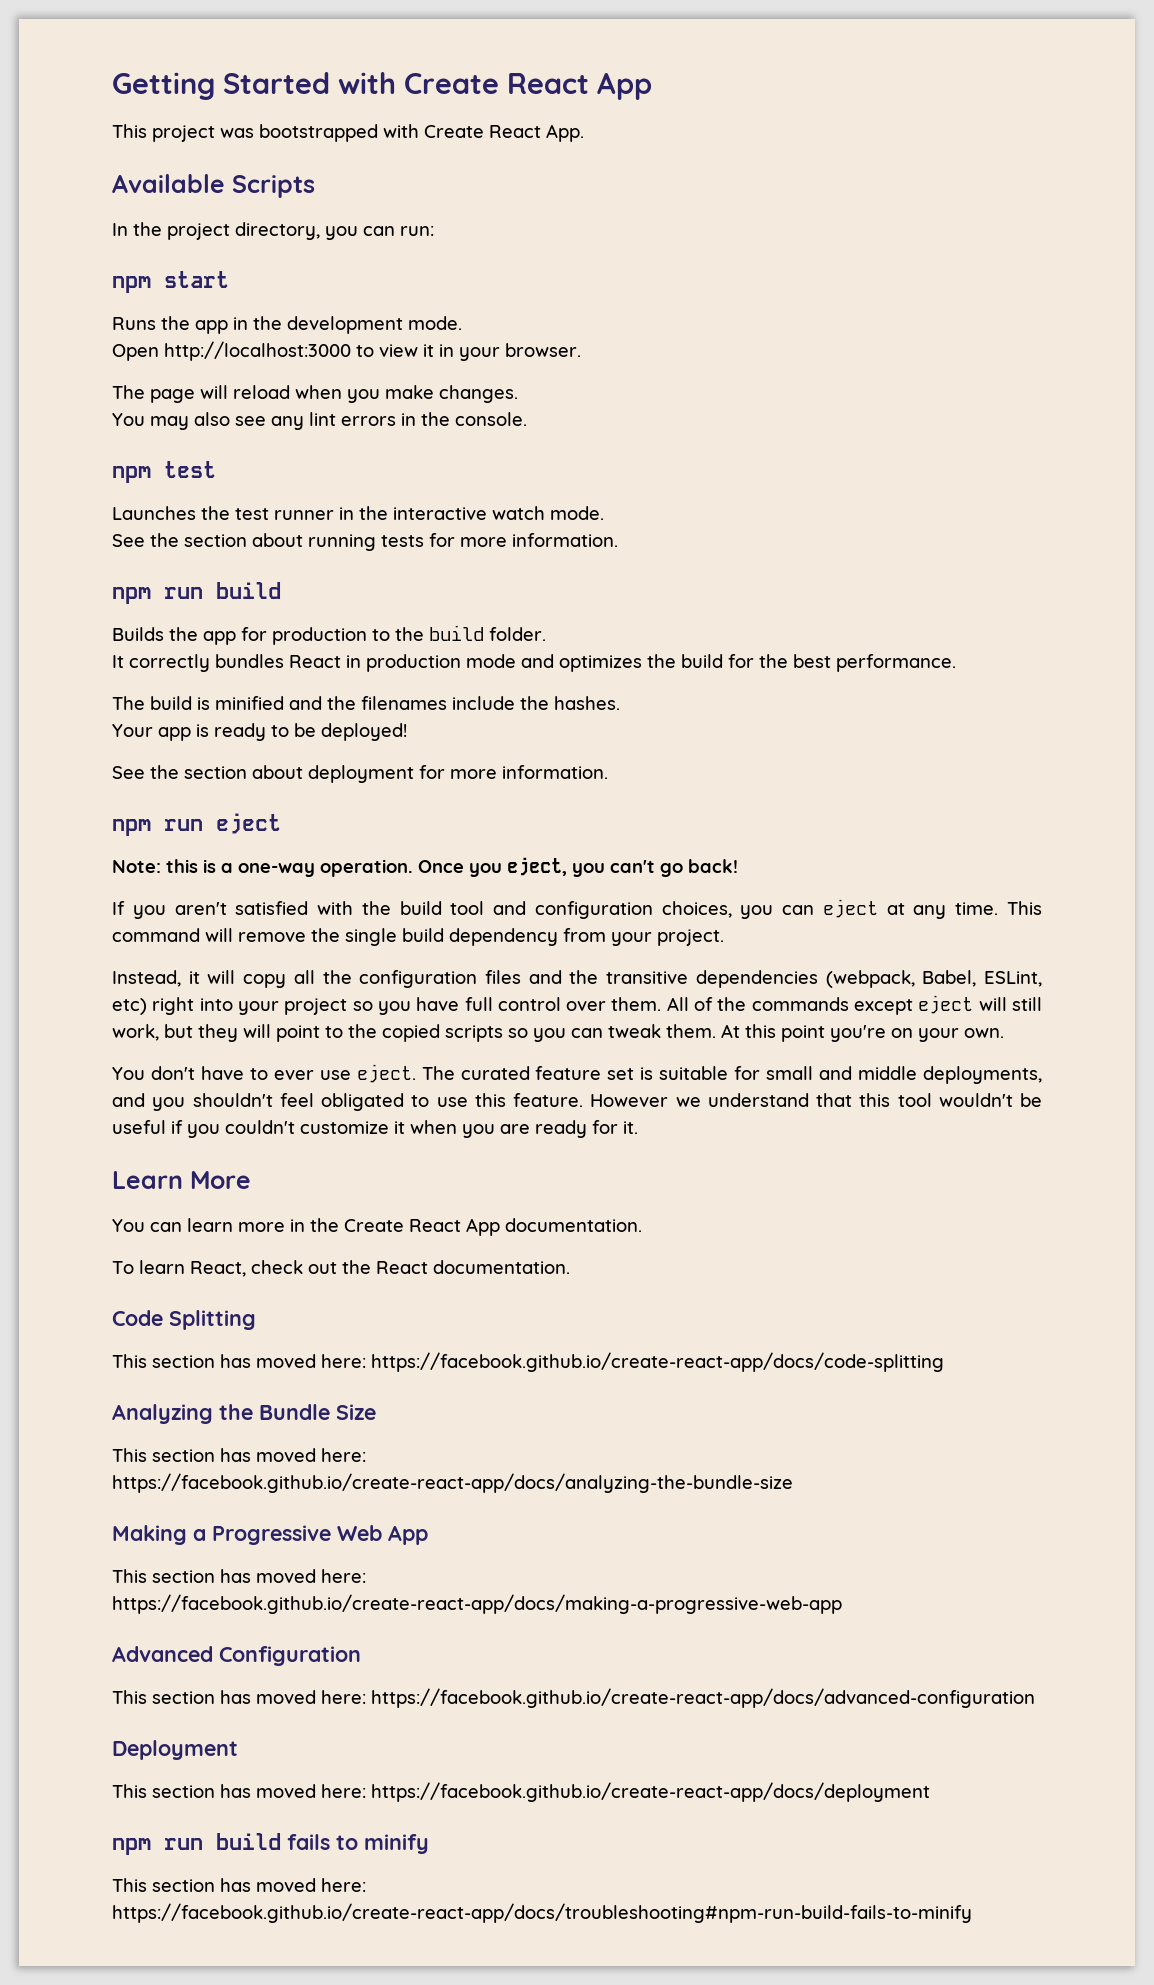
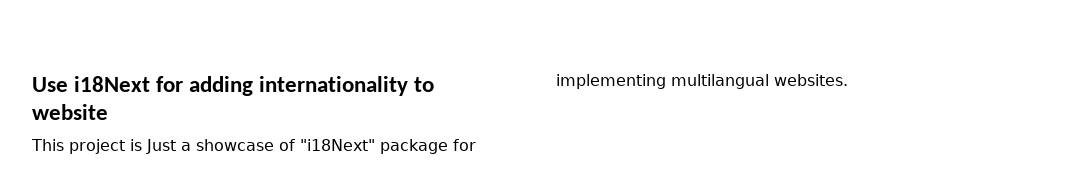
[112,72,652,100] [112,124,584,142] [112,174,315,198] [112,222,434,240] [112,271,229,293] [112,316,462,334] [112,341,581,361] [112,385,518,403] [112,412,527,430] [112,461,216,483] [112,506,604,520] [112,533,618,551] [112,582,281,604] [112,625,546,645] [112,654,956,672] [112,696,620,710] [112,723,407,741] [112,765,608,783] [112,813,281,836] [112,857,738,877] [112,899,1042,919] [112,928,724,946] [112,970,1042,988] [112,995,1042,1015] [112,1024,1004,1042] [112,1064,1043,1084] [112,1093,1042,1111] [112,1120,638,1138] [112,1171,251,1189] [112,1218,642,1236] [112,1260,570,1277] [112,1310,256,1330] [112,1352,944,1372] [112,1404,376,1424] [112,1448,366,1462] [112,1473,793,1493] [112,1525,428,1545] [112,1569,366,1583] [112,1594,842,1614] [112,1646,361,1666] [112,1688,1035,1708] [112,1740,238,1760] [112,1782,930,1802] [112,1833,429,1855] [112,1878,366,1892] [112,1903,972,1923] Getting Started with Create React App // This project was bootstrapped with Create React App. // Available Scripts // In the project directory, you can run: // npm start // Runs the app in the development mode. // Open http://localhost:3000 to view it in your browser. // The page will reload when you make changes. // You may also see any lint errors in the console. // npm test // Launches the test runner in the interactive watch mode. // See the section about running tests for more information. // npm run build // Builds the app for production to the build folder. // It correctly bundles React in production mode and optimizes the build for the best performance. // The build is minified and the filenames include the hashes. // Your app is ready to be deployed! // See the section about deployment for more information. // npm run eject // Note: this is a one-way operation. Once you eject, you can't go back! // If you aren't satisfied with the build tool and configuration choices, you can eject at any time. This command will remove the single build dependency from your project. // Instead, it will copy all the configuration files and the transitive dependencies (webpack, Babel, ESLint, etc) right into your project so you have full control over them. All of the commands except eject will still work, but they will point to the copied scripts so you can tweak them. At this point you're on your own. // You don't have to ever use eject. The curated feature set is suitable for small and middle deployments, and you shouldn't feel obligated to use this feature. However we understand that this tool wouldn't be useful if you couldn't customize it when you are ready for it. // Learn More // You can learn more in the Create React App documentation. // To learn React, check out the React documentation. // Code Splitting // This section has moved here: https://facebook.github.io/create-react-app/docs/code-splitting // Analyzing the Bundle Size // This section has moved here: https://facebook.github.io/create-react-app/docs/analyzing-the-bundle-size // Making a Progressive Web App // This section has moved here: https://facebook.github.io/create-react-app/docs/making-a-progressive-web-app // Advanced Configuration // This section has moved here: https://facebook.github.io/create-react-app/docs/advanced-configuration // Deployment // This section has moved here: https://facebook.github.io/create-react-app/docs/deployment // npm run build fails to minify // This section has moved here: https://facebook.github.io/create-react-app/docs/troubleshooting#npm-run-build-fails-to-minify -> [32,76,435,96] [32,104,108,120] [31,139,476,154] [556,74,848,89] Use i18Next for adding internationality to website // This project is Just a showcase of "i18Next" package for implementing multilangual websites.

